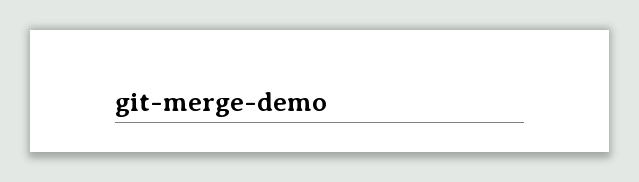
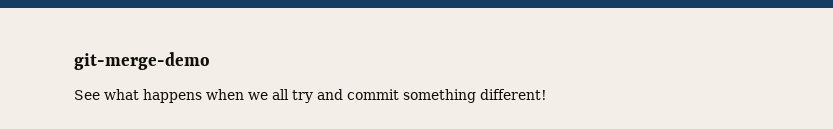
(327, 104) none -> [74,89,547,103] // See what happens when we all try and commit something different!

